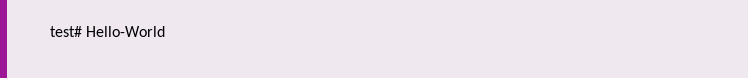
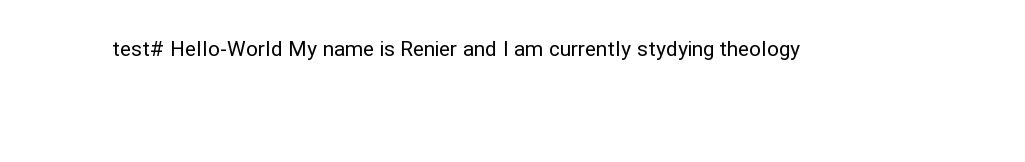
(166, 31) none -> [288,41,801,60] My name is Renier and I am currently stydying theology

